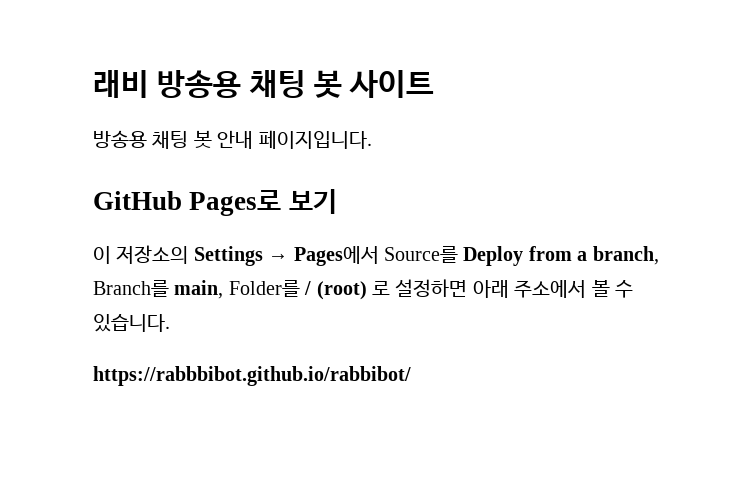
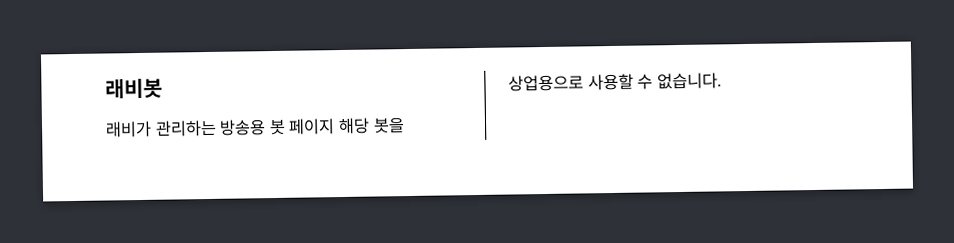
[93,70,435,98] [93,130,372,149] [93,189,337,216] [93,245,659,266] [93,279,633,300] [93,314,170,332] [93,366,411,386] 래비 방송용 채팅 봇 사이트 // 방송용 채팅 봇 안내 페이지입니다. // GitHub Pages로 보기 // 이 저장소의 Settings → Pages에서 Source를 Deploy from a branch, Branch를 main, Folder를 / (root) 로 설정하면 아래 주소에서 볼 수 있습니다. // https://rabbbibot.github.io/rabbibot/ -> [105,77,163,99] [105,117,405,138] [508,72,722,92] 래비봇 // 래비가 관리하는 방송용 봇 페이지 해당 봇을 상업용으로 사용할 수 없습니다.

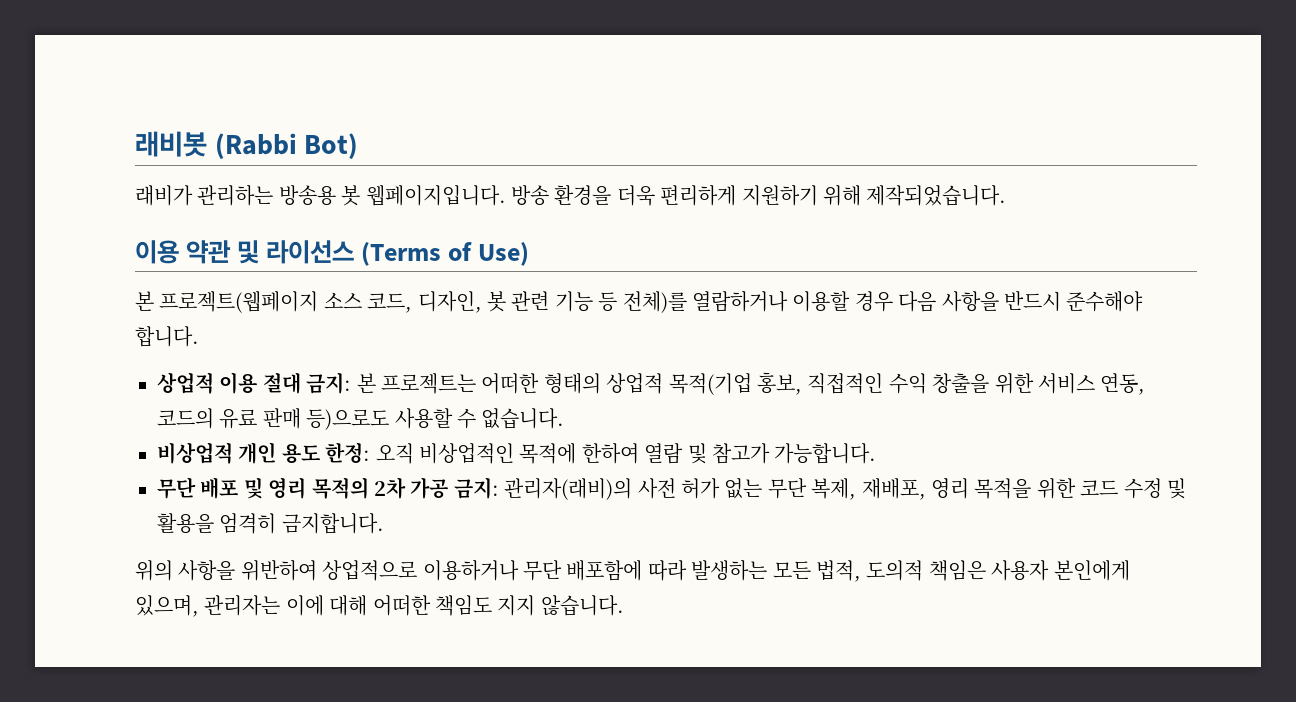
(163, 88) none -> [214,133,359,159] (Rabbi Bot)
[288,117,405,135] [508,72,722,92] 페이지 해당 봇을 상업용으로 사용할 수 없습니다. -> [365,185,1007,206] [135,240,530,266] [135,291,1144,313] [135,326,199,347] [157,372,1146,395] [157,408,565,430] [157,442,877,464] [157,477,1186,500] [157,513,384,534] [135,560,1130,582] [135,595,624,617] 웹페이지입니다. 방송 환경을 더욱 편리하게 지원하기 위해 제작되었습니다. // 이용 약관 및 라이선스 (Terms of Use) // 본 프로젝트(웹페이지 소스 코드, 디자인, 봇 관련 기능 등 전체)를 열람하거나 이용할 경우 다음 사항을 반드시 준수해야 합니다. // 상업적 이용 절대 금지: 본 프로젝트는 어떠한 형태의 상업적 목적(기업 홍보, 직접적인 수익 창출을 위한 서비스 연동, 코드의 유료 판매 등)으로도 사용할 수 없습니다. // 비상업적 개인 용도 한정: 오직 비상업적인 목적에 한하여 열람 및 참고가 가능합니다. // 무단 배포 및 영리 목적의 2차 가공 금지: 관리자(래비)의 사전 허가 없는 무단 복제, 재배포, 영리 목적을 위한 코드 수정 및 활용을 엄격히 금지합니다. // 위의 사항을 위반하여 상업적으로 이용하거나 무단 배포함에 따라 발생하는 모든 법적, 도의적 책임은 사용자 본인에게 있으며, 관리자는 이에 대해 어떠한 책임도 지지 않습니다.

